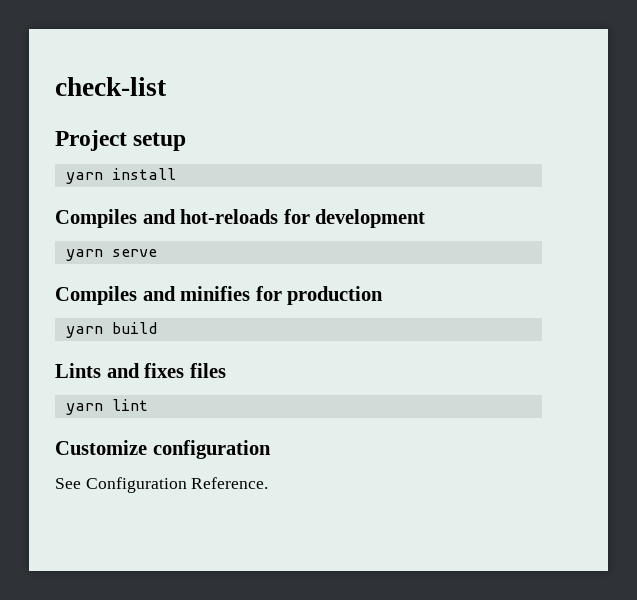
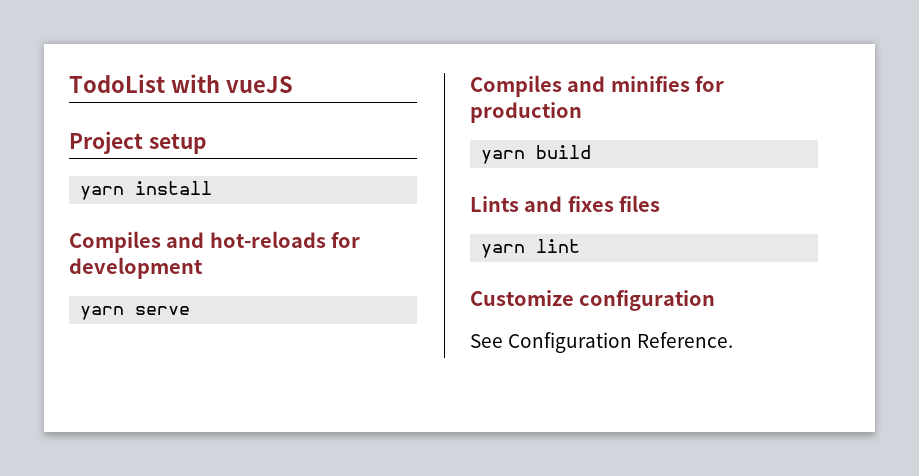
[55,77,167,96] check-list -> [69,74,293,93] TodoList with vueJS

